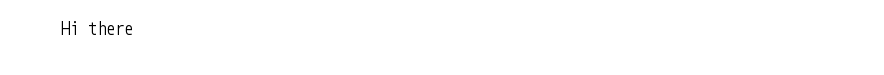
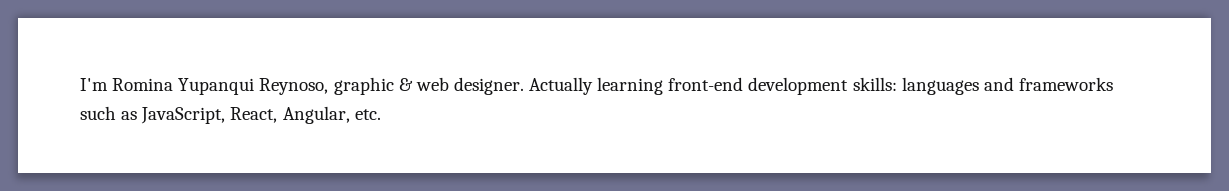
[61,21,133,35] Hi there -> [80,77,1113,95] [80,106,381,124] I'm Romina Yupanqui Reynoso, graphic & web designer. Actually learning front-end development skills: languages and frameworks such as JavaScript, React, Angular, etc.

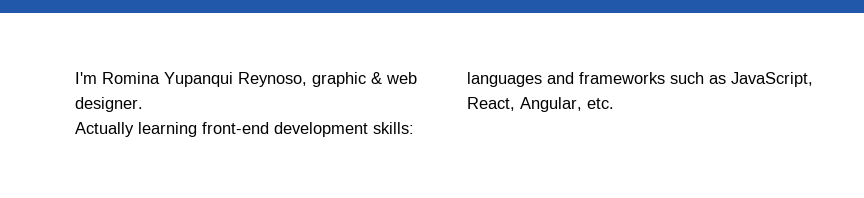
(524, 86) none -> (143, 104) //

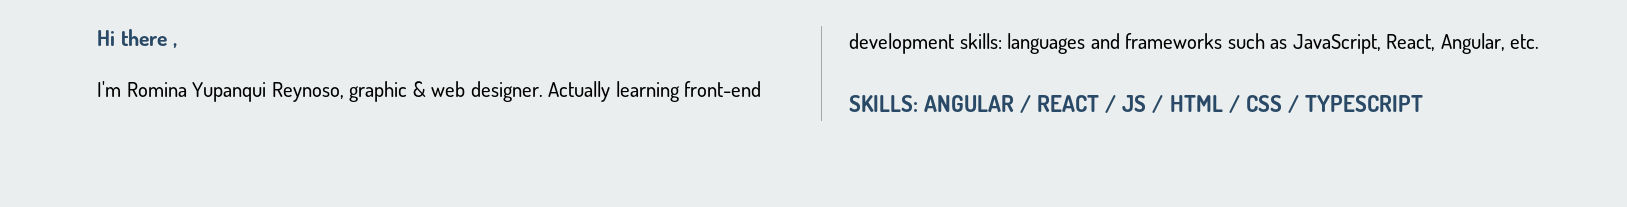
(75, 78) none -> [97,29,177,48] Hi there , //
(143, 104) // -> (543, 91) none
(614, 103) none -> [849,95,1423,113] // SKILLS: ANGULAR / REACT / JS / HTML / CSS / TYPESCRIPT

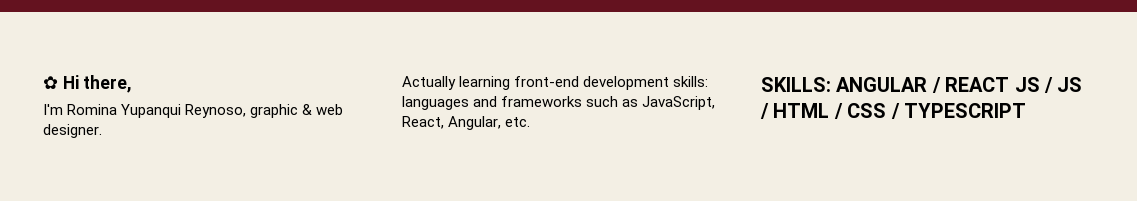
[97,29,177,48] Hi there , -> [43,75,132,93] ✿ Hi there,
(543, 91) none -> (102, 131) //
(1100, 103) none -> [1014,77,1040,92] JS

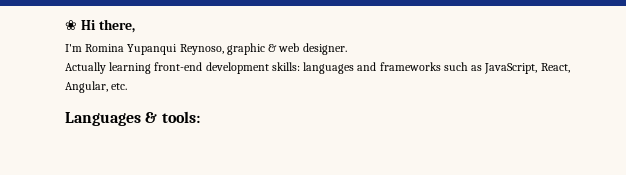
[43,76,58,89] ✿ -> [65,20,77,30] ❀
[761,77,1083,93] [760,103,1026,119] SKILLS: ANGULAR / REACT JS / JS / HTML / CSS / TYPESCRIPT -> [65,111,200,126] Languages & tools:

